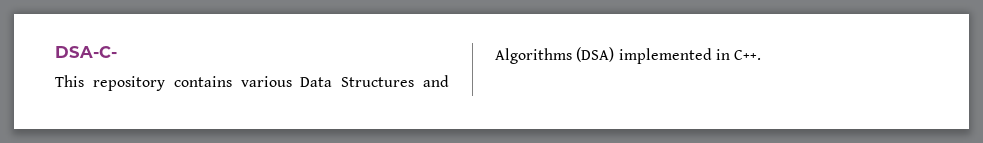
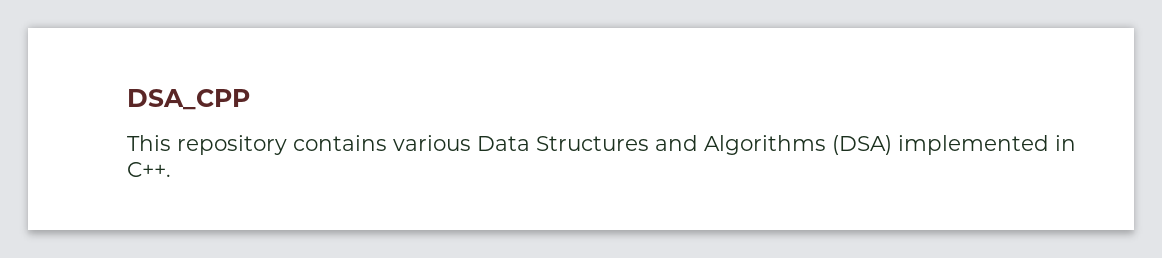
[55,46,117,58] DSA-C- -> [127,89,250,110] DSA_CPP

